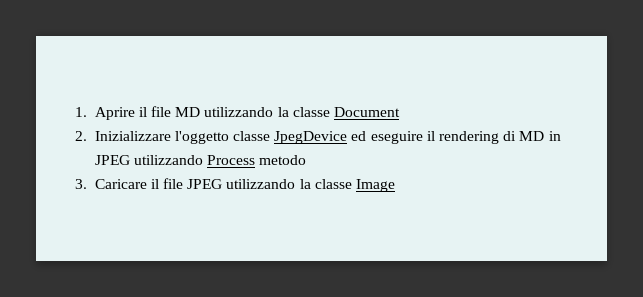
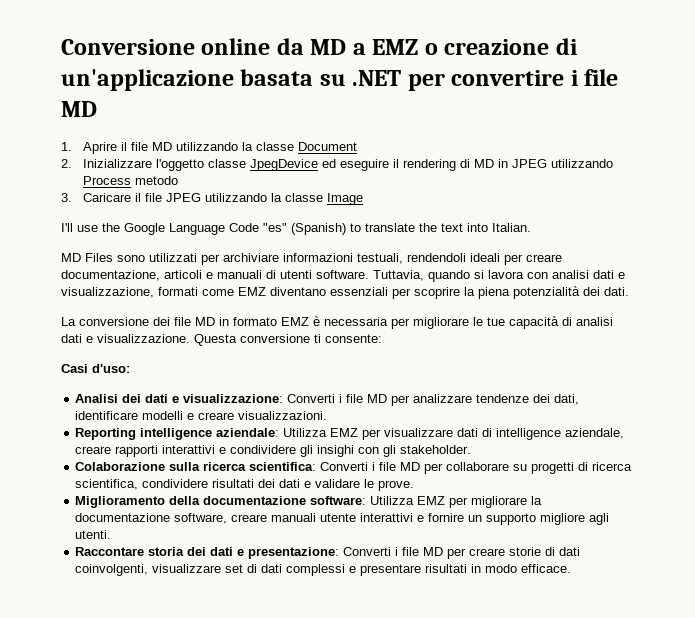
(75, 112) none -> [61,38,578,55] [61,69,619,91] [61,101,97,117] Conversione online da MD a EMZ o creazione di un'applicazione basata su .NET per convertire i file MD //
(396, 185) none -> [61,223,531,235] [61,253,562,265] [61,270,625,282] [61,286,629,299] [61,316,613,329] [61,334,382,346] [61,364,130,373] [75,394,580,406] [75,411,328,420] [75,428,625,440] [75,445,472,457] [75,462,633,474] [75,479,415,491] [75,496,543,508] [75,513,610,525] [75,530,112,539] [75,547,581,559] [75,564,572,576] // I'll use the Google Language Code "es" (Spanish) to translate the text into Italian. // MD Files sono utilizzati per archiviare informazioni testuali, rendendoli ideali per creare documentazione, articoli e manuali di utenti software. Tuttavia, quando si lavora con analisi dati e visualizzazione, formati come EMZ diventano essenziali per scoprire la piena potenzialità dei dati. // La conversione dei file MD in formato EMZ è necessaria per migliorare le tue capacità di analisi dati e visualizzazione. Questa conversione ti consente: // Casi d'uso: // Analisi dei dati e visualizzazione: Converti i file MD per analizzare tendenze dei dati, identificare modelli e creare visualizzazioni. // Reporting intelligence aziendale: Utilizza EMZ per visualizzare dati di intelligence aziendale, creare rapporti interattivi e condividere gli insighi con gli stakeholder. // Colaborazione sulla ricerca scientifica: Converti i file MD per collaborare su progetti di ricerca scientifica, condividere risultati dei dati e validare le prove. // Miglioramento della documentazione software: Utilizza EMZ per migliorare la documentazione software, creare manuali utente interattivi e fornire un supporto migliore agli utenti. // Raccontare storia dei dati e presentazione: Converti i file MD per creare storie di dati coinvolgenti, visualizzare set di dati complessi e presentare risultati in modo efficace.

